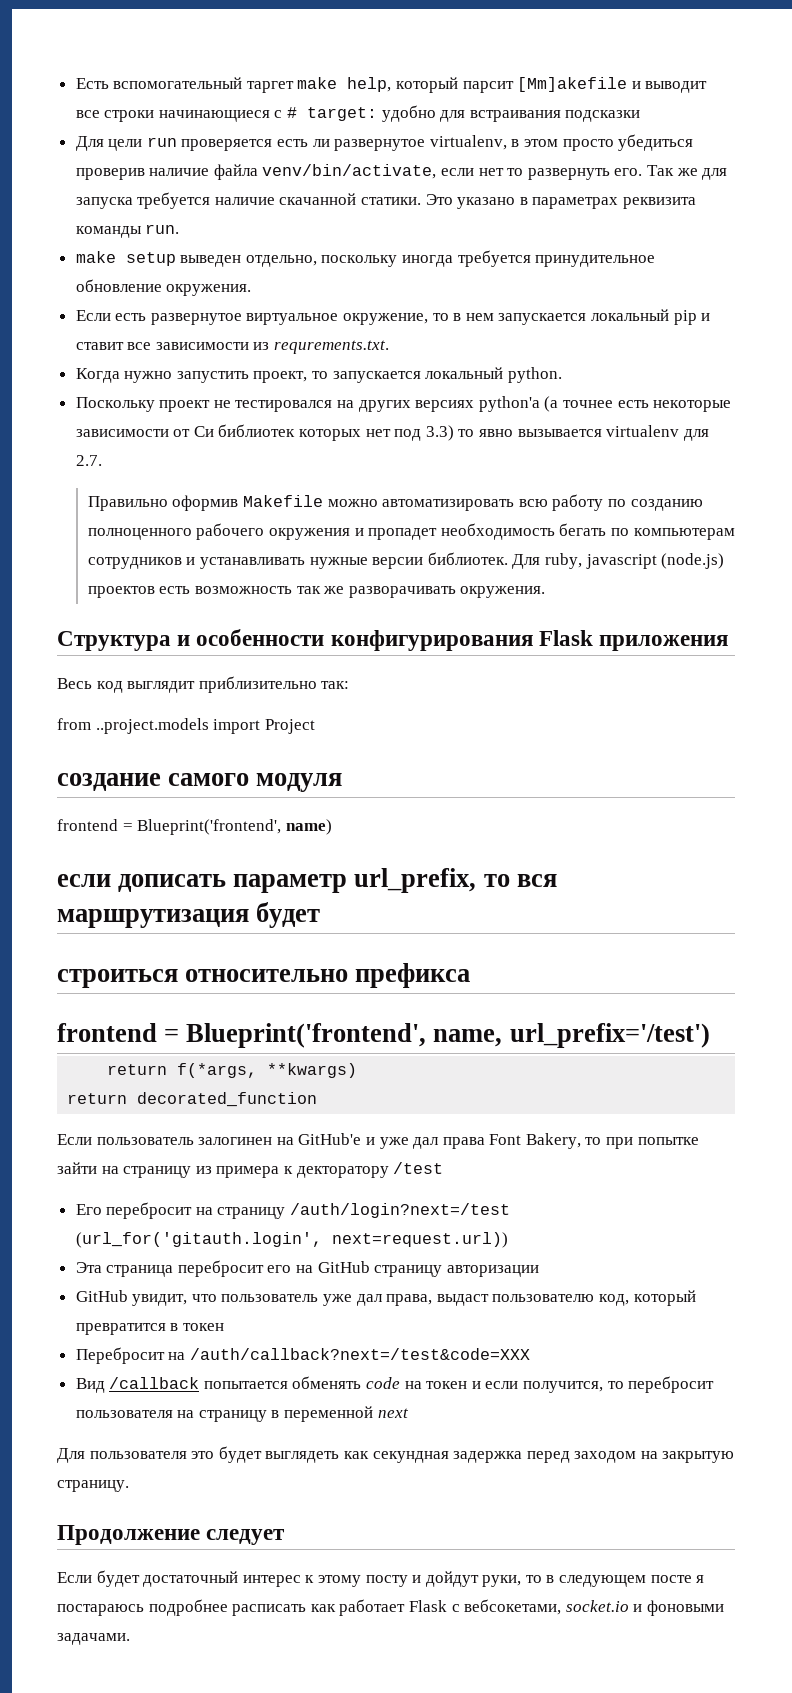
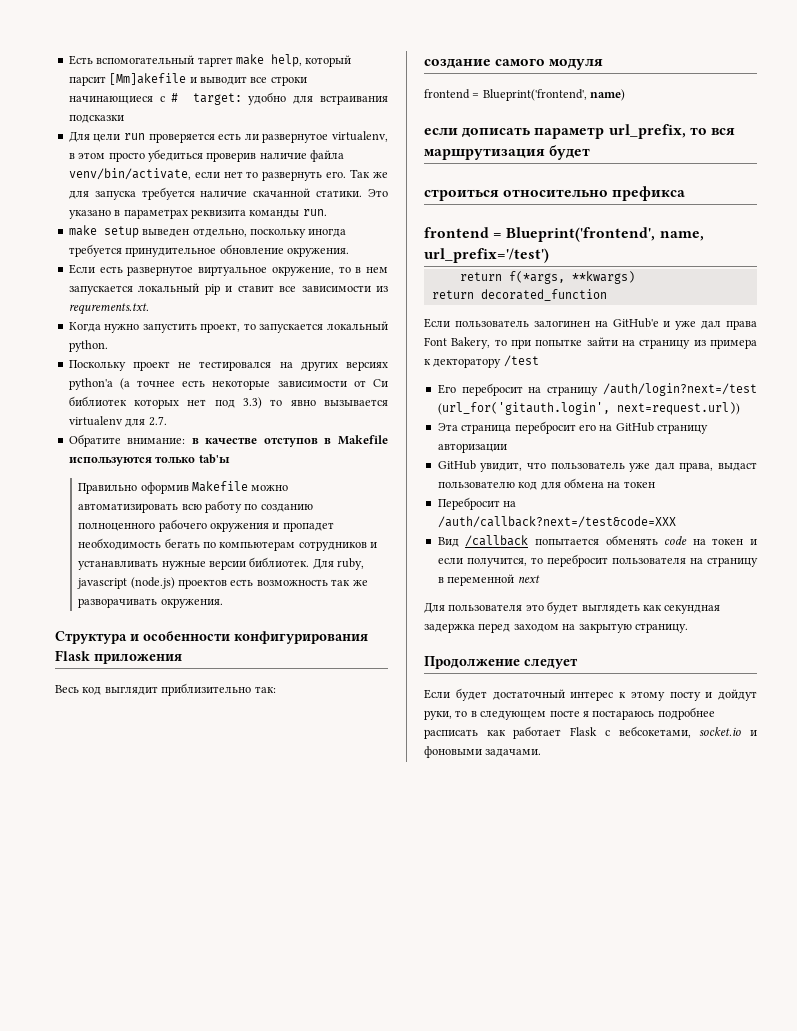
(102, 460) none -> [68,434,388,447] [68,454,230,466] // Обратите внимание: в качестве отступов в Makefile используются только tab'ы
[57,718,315,734] // from ..project.models import Project -> (276, 689) none
[599,1290,696,1306] [75,1323,179,1335] код, который превратится в -> [518,478,621,490] код для обмена на

